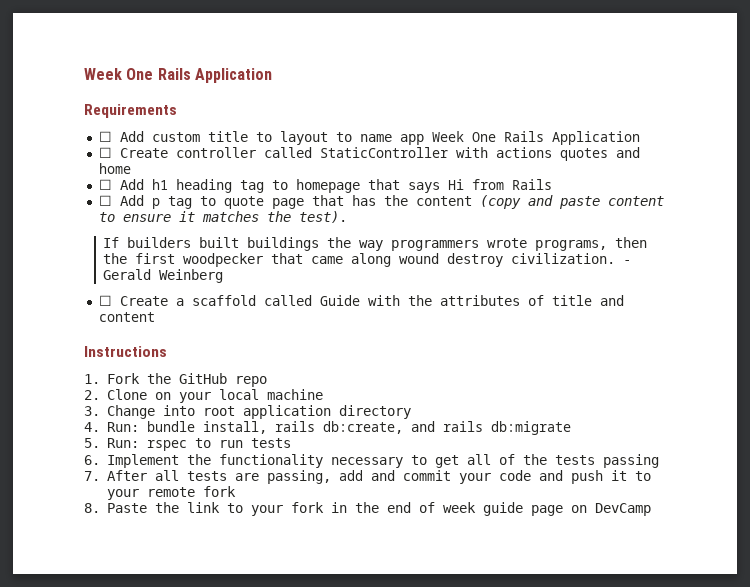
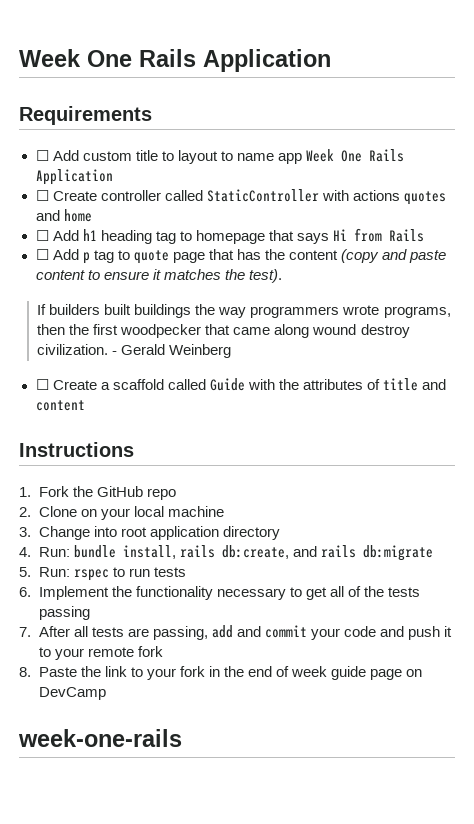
(651, 509) none -> [18,729,182,747] // week-one-rails

